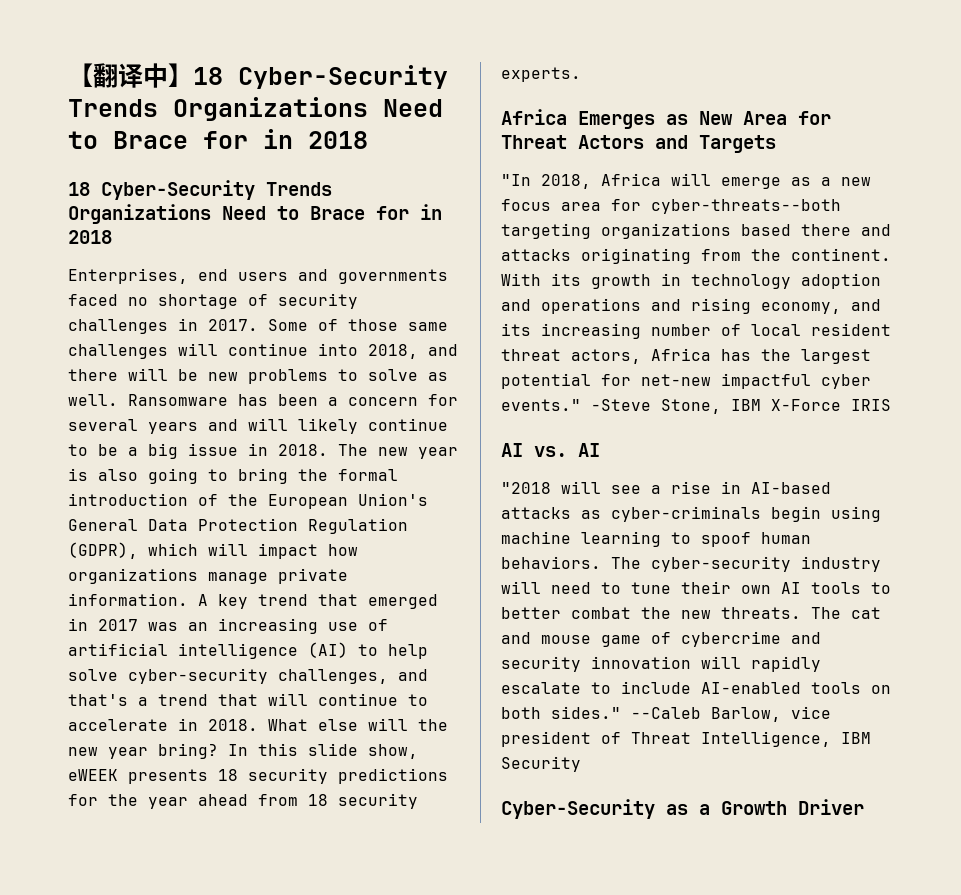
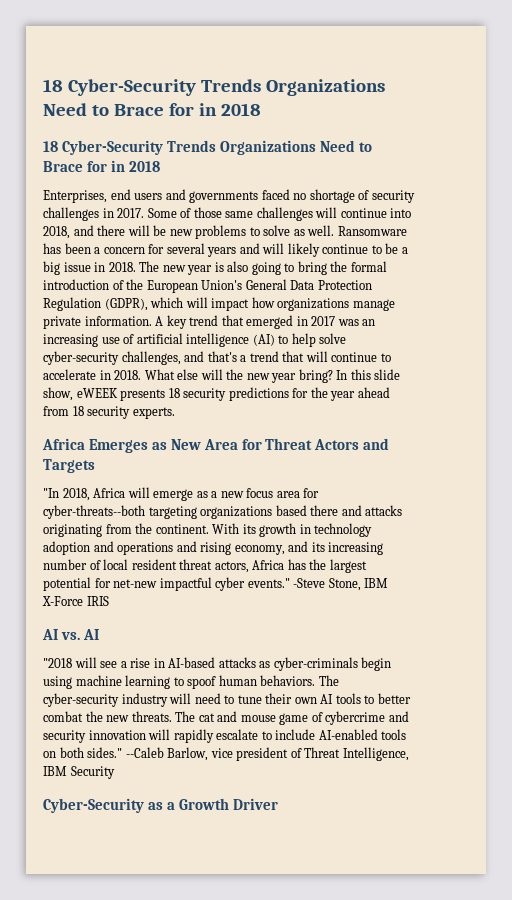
[68,63,193,88] 【翻译中】 -> (43, 85) none

